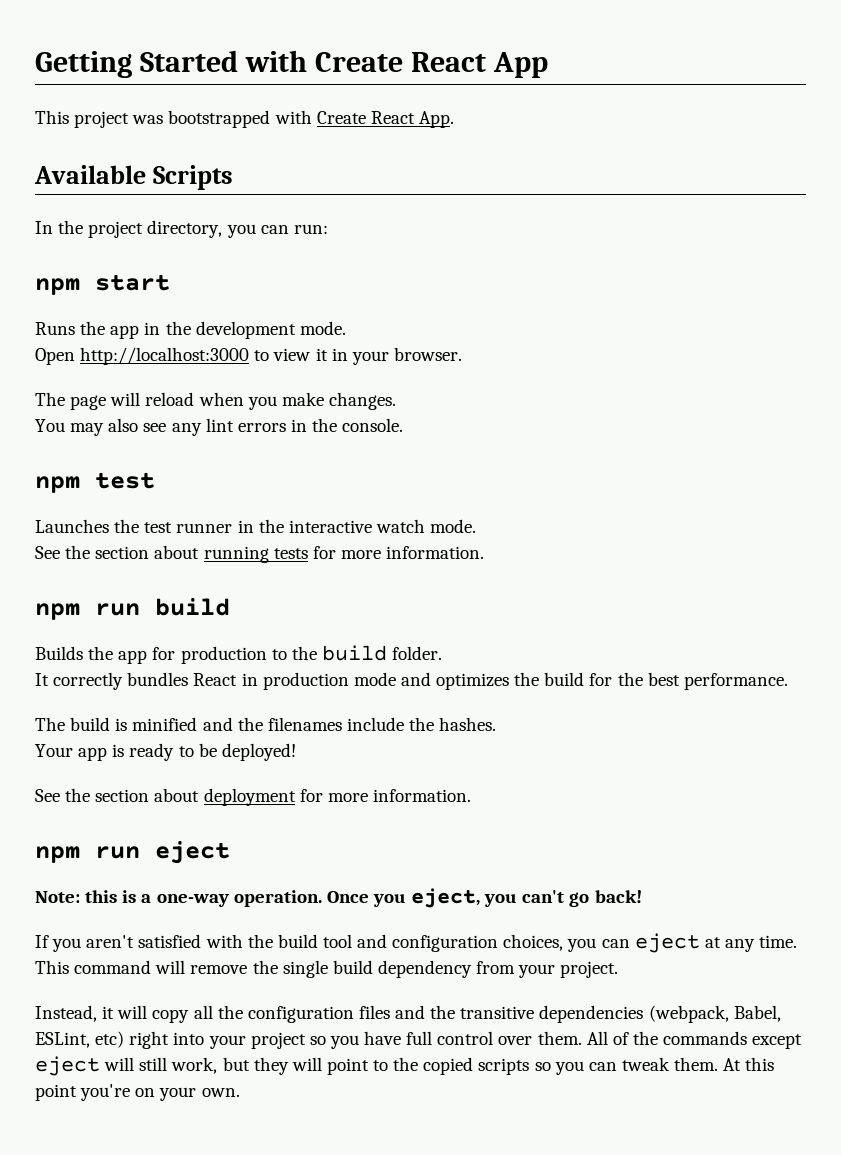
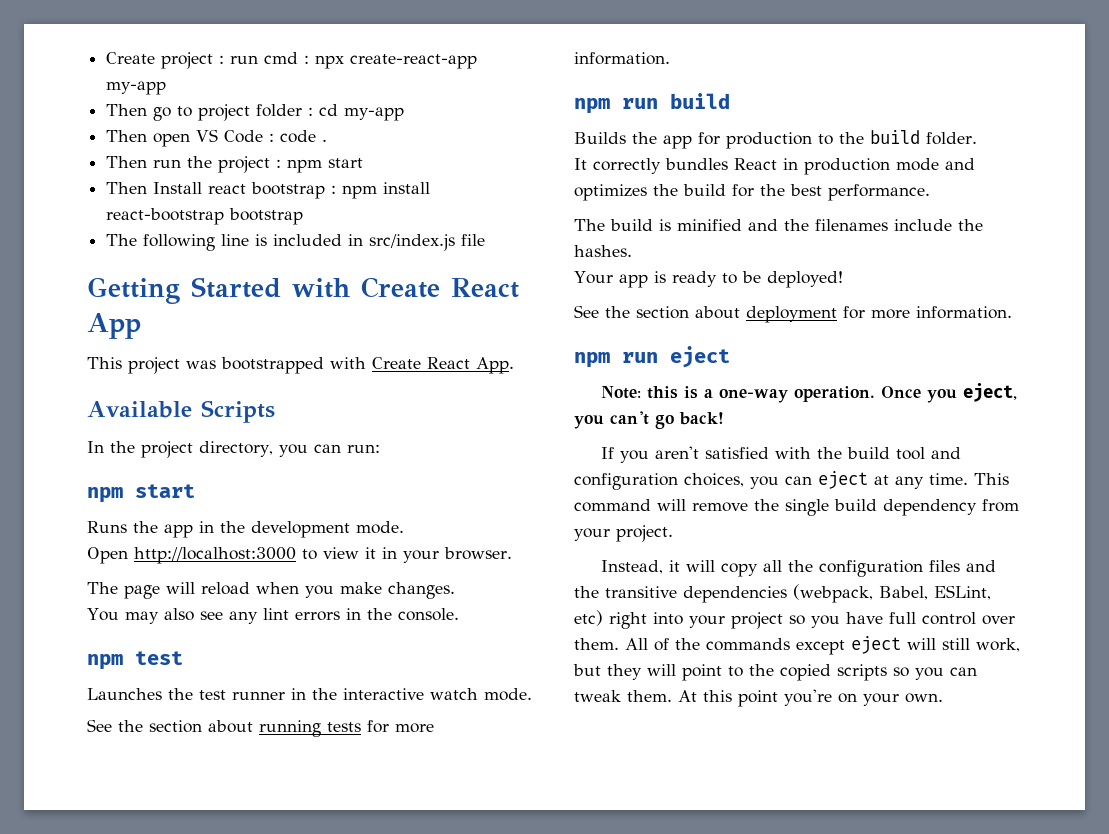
(35, 64) none -> [106,52,478,69] [106,81,167,95] [106,104,405,121] [106,129,328,147] [106,156,364,173] [106,182,431,199] [106,208,304,225] [106,234,486,251] Create project : run cmd : npx create-react-app my-app // Then go to project folder : cd my-app // Then open VS Code : code . // Then run the project : npm start // Then Install react bootstrap : npm install react-bootstrap bootstrap // The following line is included in src/index.js file //

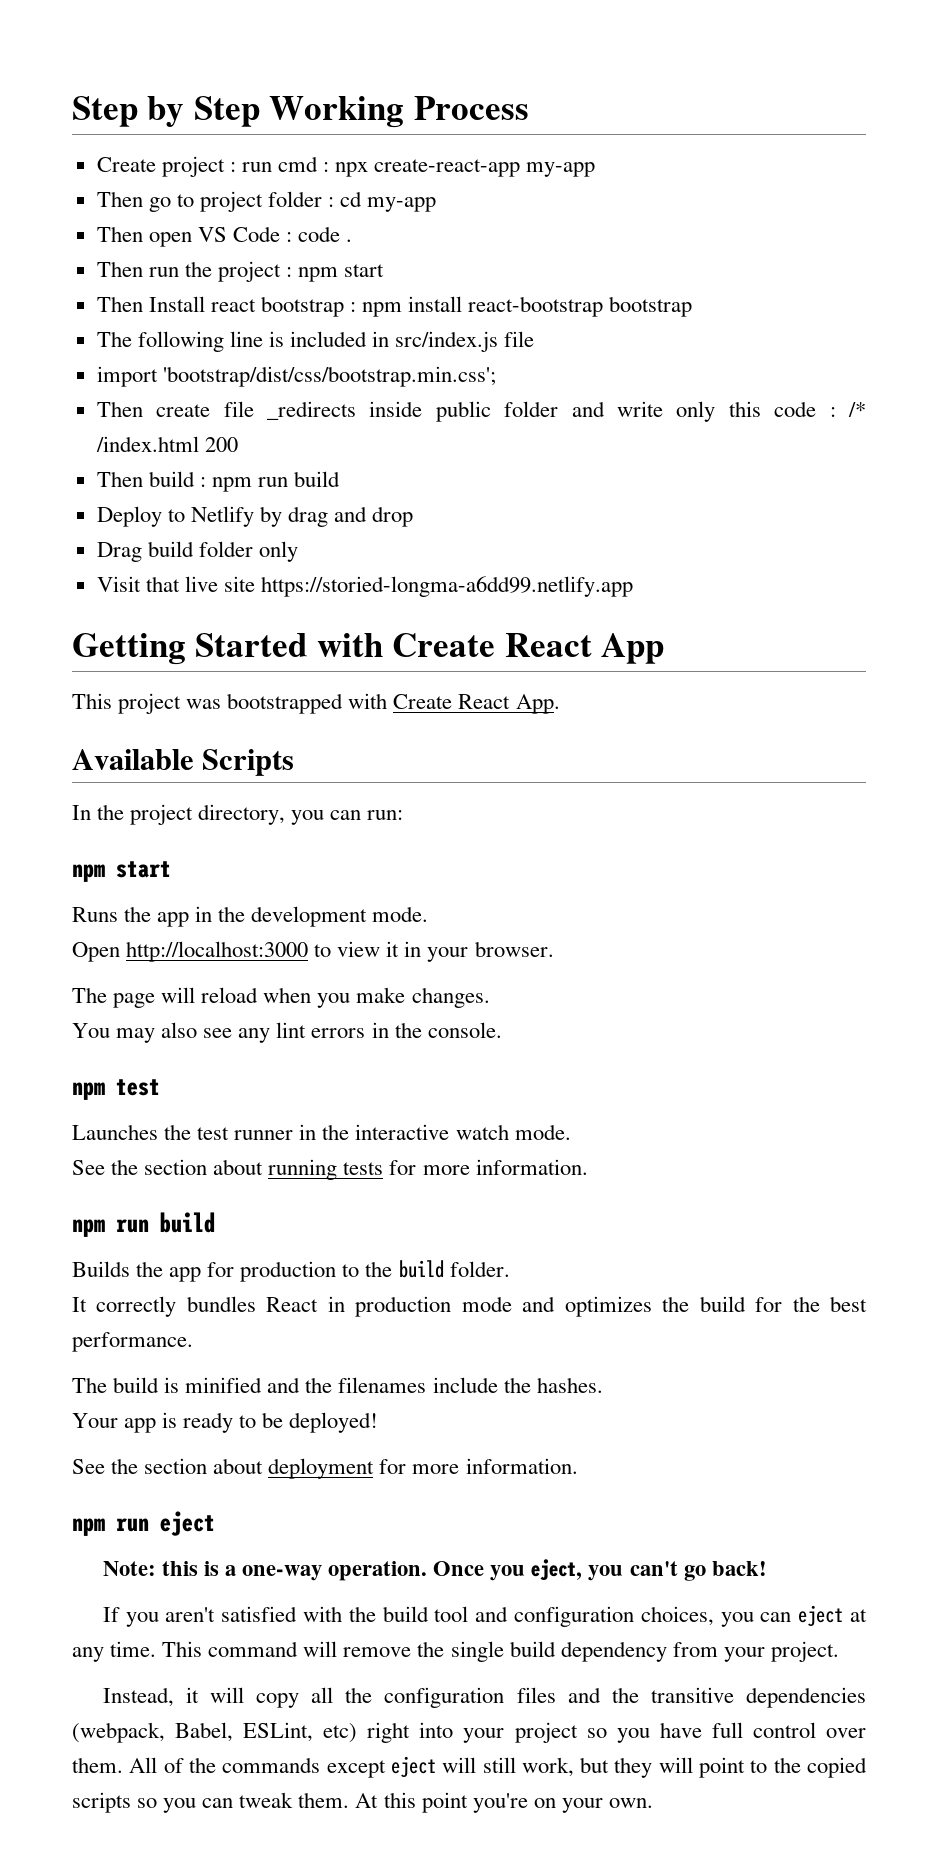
(106, 58) none -> [72,96,529,128] Step by Step Working Process //
(486, 240) none -> [96,366,496,387] [96,401,867,422] [95,436,238,452] [96,471,341,492] [96,506,414,527] [96,541,298,562] [96,576,634,597] // import 'bootstrap/dist/css/bootstrap.min.css'; // Then create file _redirects inside public folder and write only this code : /* /index.html 200 // Then build : npm run build // Deploy to Netlify by drag and drop // Drag build folder only // Visit that live site https://storied-longma-a6dd99.netlify.app

